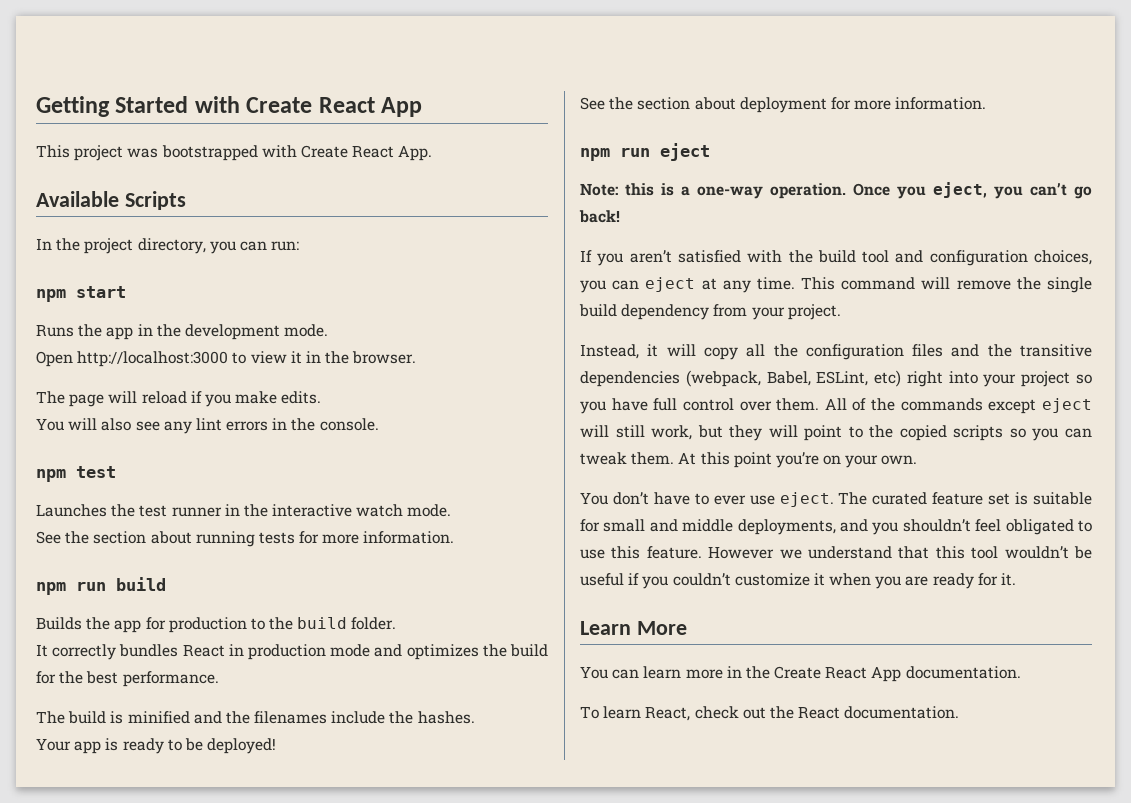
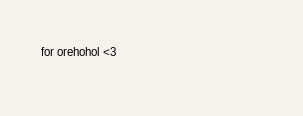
[36,96,423,117] [36,145,433,161] [36,191,186,210] [36,238,300,254] [36,286,126,302] [36,324,329,340] [36,351,417,367] [36,391,322,407] [36,418,379,434] [36,466,116,482] [36,504,452,517] [36,531,455,547] [36,577,166,595] [36,617,397,633] [36,644,548,660] [36,671,219,687] [36,711,475,724] [36,738,277,754] [580,97,987,113] [580,143,710,161] [580,182,1092,199] [579,210,620,223] [580,250,1092,266] [580,277,1092,293] [579,304,841,320] [580,344,1092,360] [580,370,1092,387] [580,398,1092,414] [580,425,1092,441] [580,452,918,468] [580,492,1092,507] [580,519,1092,535] [580,546,1092,559] [580,573,1017,589] [580,621,687,635] [580,666,1021,682] [580,706,960,721] Getting Started with Create React App // This project was bootstrapped with Create React App. // Available Scripts // In the project directory, you can run: // npm start // Runs the app in the development mode. // Open http://localhost:3000 to view it in the browser. // The page will reload if you make edits. // You will also see any lint errors in the console. // npm test // Launches the test runner in the interactive watch mode. // See the section about running tests for more information. // npm run build // Builds the app for production to the build folder. // It correctly bundles React in production mode and optimizes the build for the best performance. // The build is minified and the filenames include the hashes. // Your app is ready to be deployed! // See the section about deployment for more information. // npm run eject // Note: this is a one-way operation. Once you eject, you can’t go back! // If you aren’t satisfied with the build tool and configuration choices, you can eject at any time. This command will remove the single build dependency from your project. // Instead, it will copy all the configuration files and the transitive dependencies (webpack, Babel, ESLint, etc) right into your project so you have full control over them. All of the commands except eject will still work, but they will point to the copied scripts so you can tweak them. At this point you’re on your own. // You don’t have to ever use eject. The curated feature set is suitable for small and middle deployments, and you shouldn’t feel obligated to use this feature. However we understand that this tool wouldn’t be useful if you couldn’t customize it when you are ready for it. // Learn More // You can learn more in the Create React App documentation. // To learn React, check out the React documentation. -> [41,47,117,56] for orehohol <3

